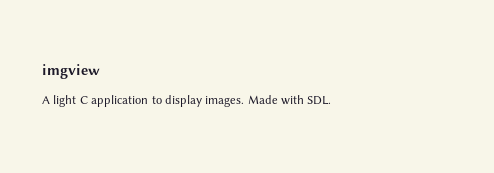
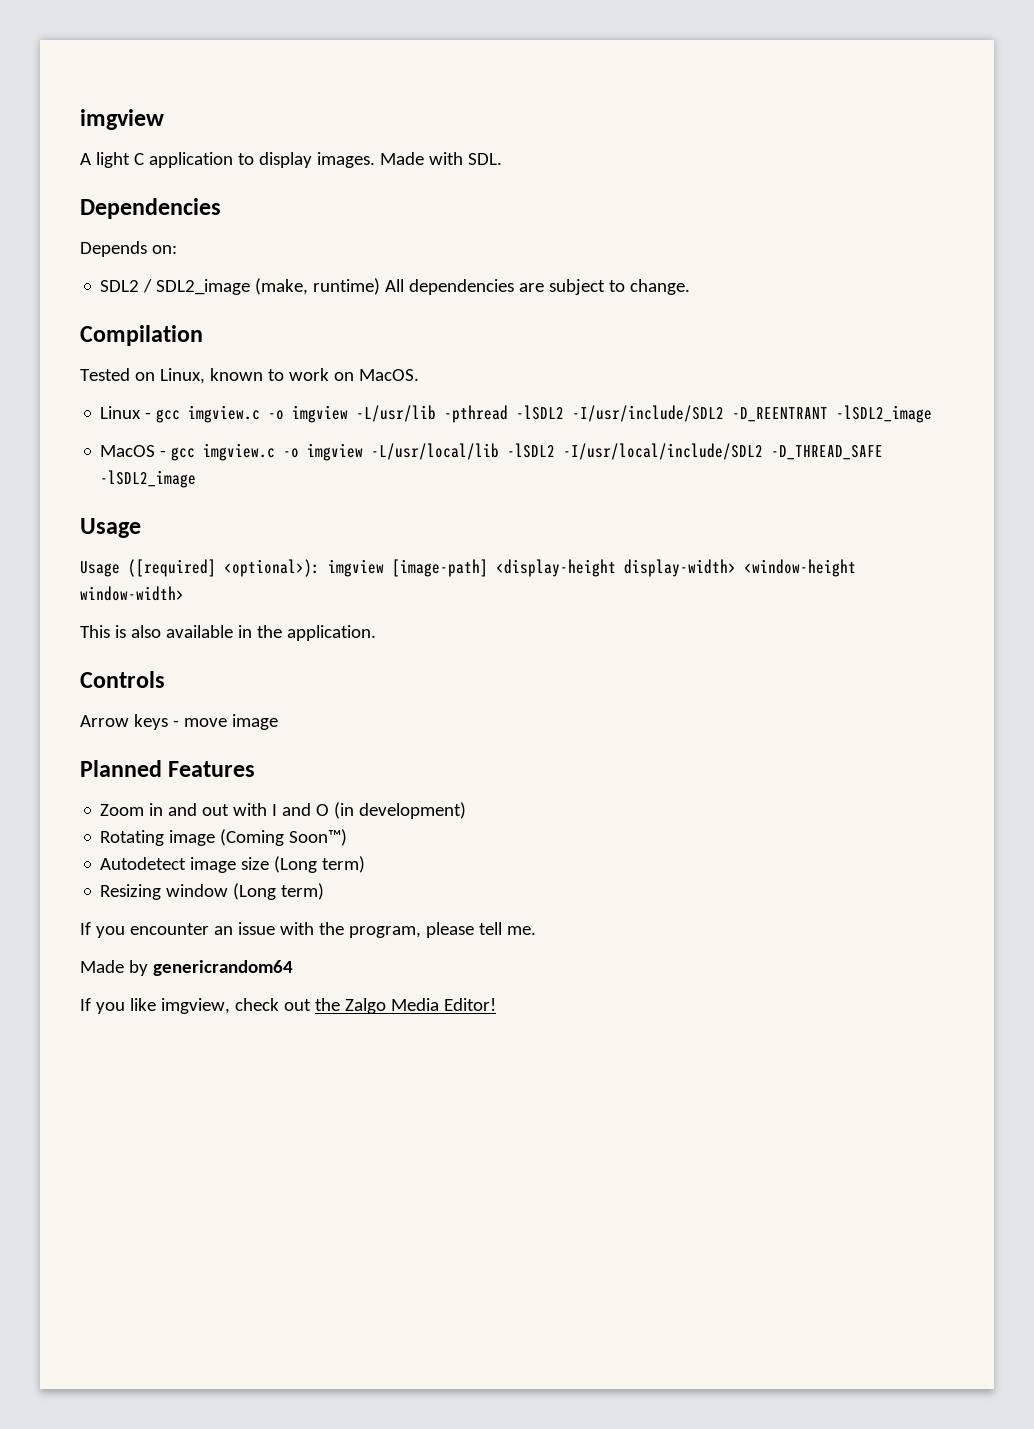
(332, 100) none -> [80,198,221,219] [80,241,177,257] [100,278,691,295] [80,325,203,346] [80,368,419,384] [100,405,933,423] [100,443,884,461] [100,470,197,488] [80,518,141,538] [80,559,856,577] [80,586,184,601] [80,625,376,641] [80,671,165,688] [80,714,278,730] [80,760,256,777] [100,802,467,819] [100,829,348,846] [100,856,366,873] [100,883,325,900] [80,922,536,938] [80,960,293,976] [80,998,496,1014] // Dependencies // Depends on: // SDL2 / SDL2_image (make, runtime) All dependencies are subject to change. // Compilation // Tested on Linux, known to work on MacOS. // Linux - gcc imgview.c -o imgview -L/usr/lib -pthread -lSDL2 -I/usr/include/SDL2 -D_REENTRANT -lSDL2_image // MacOS - gcc imgview.c -o imgview -L/usr/local/lib -lSDL2 -I/usr/local/include/SDL2 -D_THREAD_SAFE -lSDL2_image // Usage // Usage ([required] <optional>): imgview [image-path] <display-height display-width> <window-height window-width> // This is also available in the application. // Controls // Arrow keys - move image // Planned Features // Zoom in and out with I and O (in development) // Rotating image (Coming Soon™) // Autodetect image size (Long term) // Resizing window (Long term) // If you encounter an issue with the program, please tell me. // Made by genericrandom64 // If you like imgview, check out the Zalgo Media Editor!

